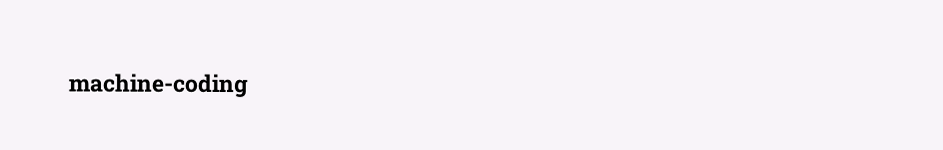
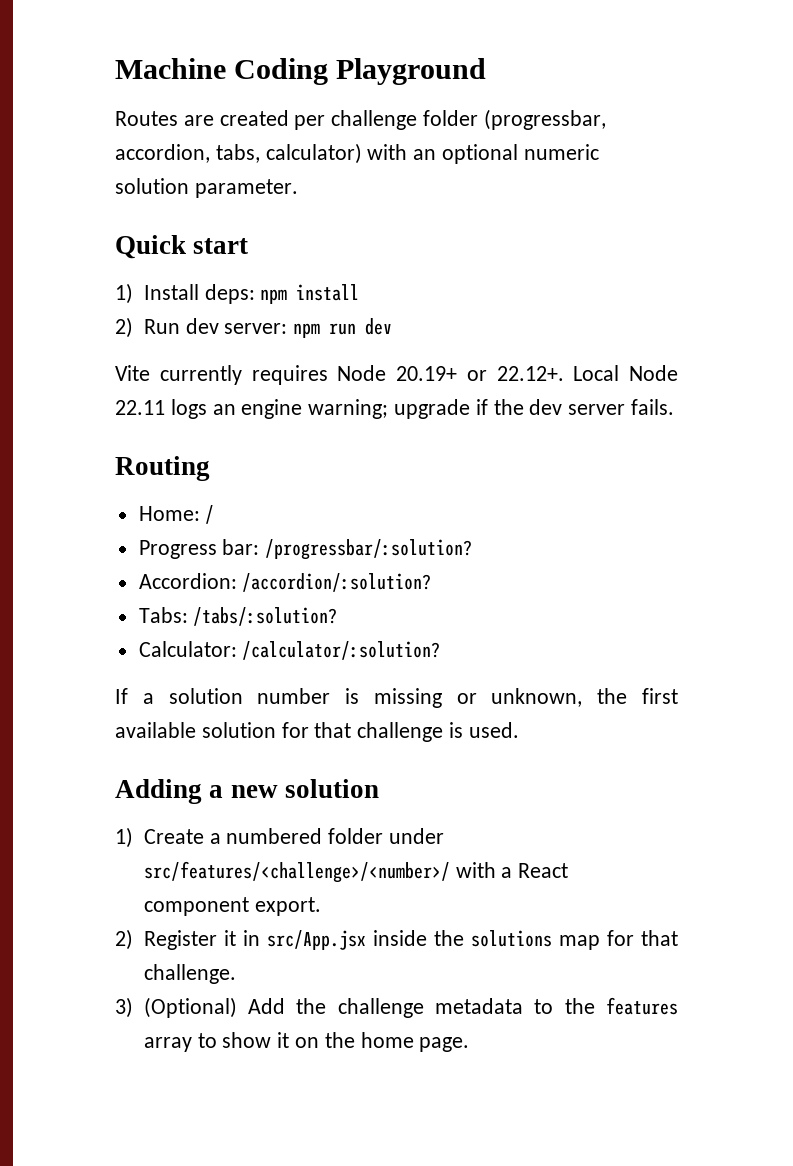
[68,73,249,98] machine-coding -> [115,58,487,85] [115,109,606,130] [115,143,599,164] [115,178,298,198] [115,235,249,259] [115,283,360,304] [115,317,393,338] [115,365,678,385] [115,399,675,419] [115,456,210,481] [138,505,215,524] [138,539,473,560] [138,573,432,592] [138,607,338,626] [138,641,441,660] [115,688,678,708] [115,722,519,742] [115,779,379,804] [115,827,444,848] [143,861,569,883] [143,897,321,916] [115,929,678,950] [143,964,236,984] [115,997,678,1018] [143,1032,470,1052] Machine Coding Playground // Routes are created per challenge folder (progressbar, accordion, tabs, calculator) with an optional numeric solution parameter. // Quick start // 1) Install deps: npm install // 2) Run dev server: npm run dev // Vite currently requires Node 20.19+ or 22.12+. Local Node 22.11 logs an engine warning; upgrade if the dev server fails. // Routing // Home: / // Progress bar: /progressbar/:solution? // Accordion: /accordion/:solution? // Tabs: /tabs/:solution? // Calculator: /calculator/:solution? // If a solution number is missing or unknown, the first available solution for that challenge is used. // Adding a new solution // 1) Create a numbered folder under src/features/<challenge>/<number>/ with a React component export. // 2) Register it in src/App.jsx inside the solutions map for that challenge. // 3) (Optional) Add the challenge metadata to the features array to show it on the home page.

